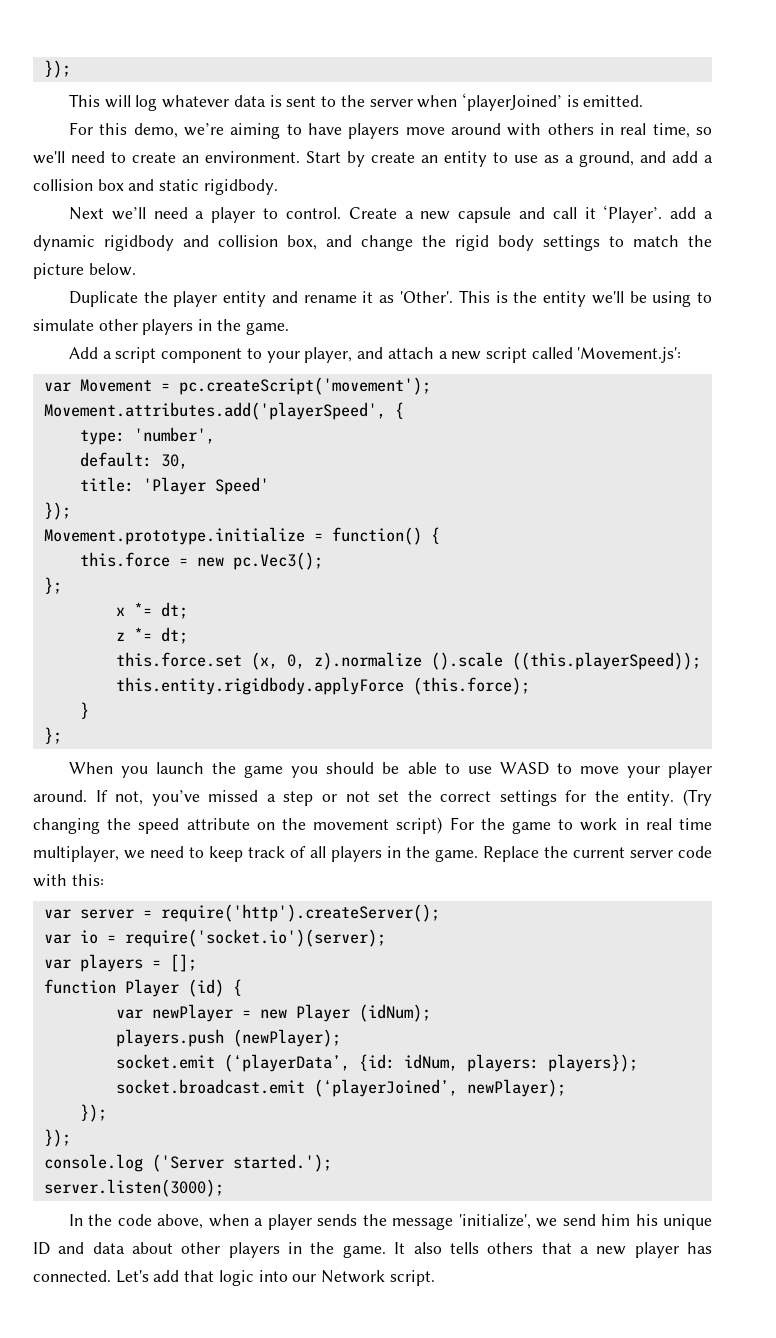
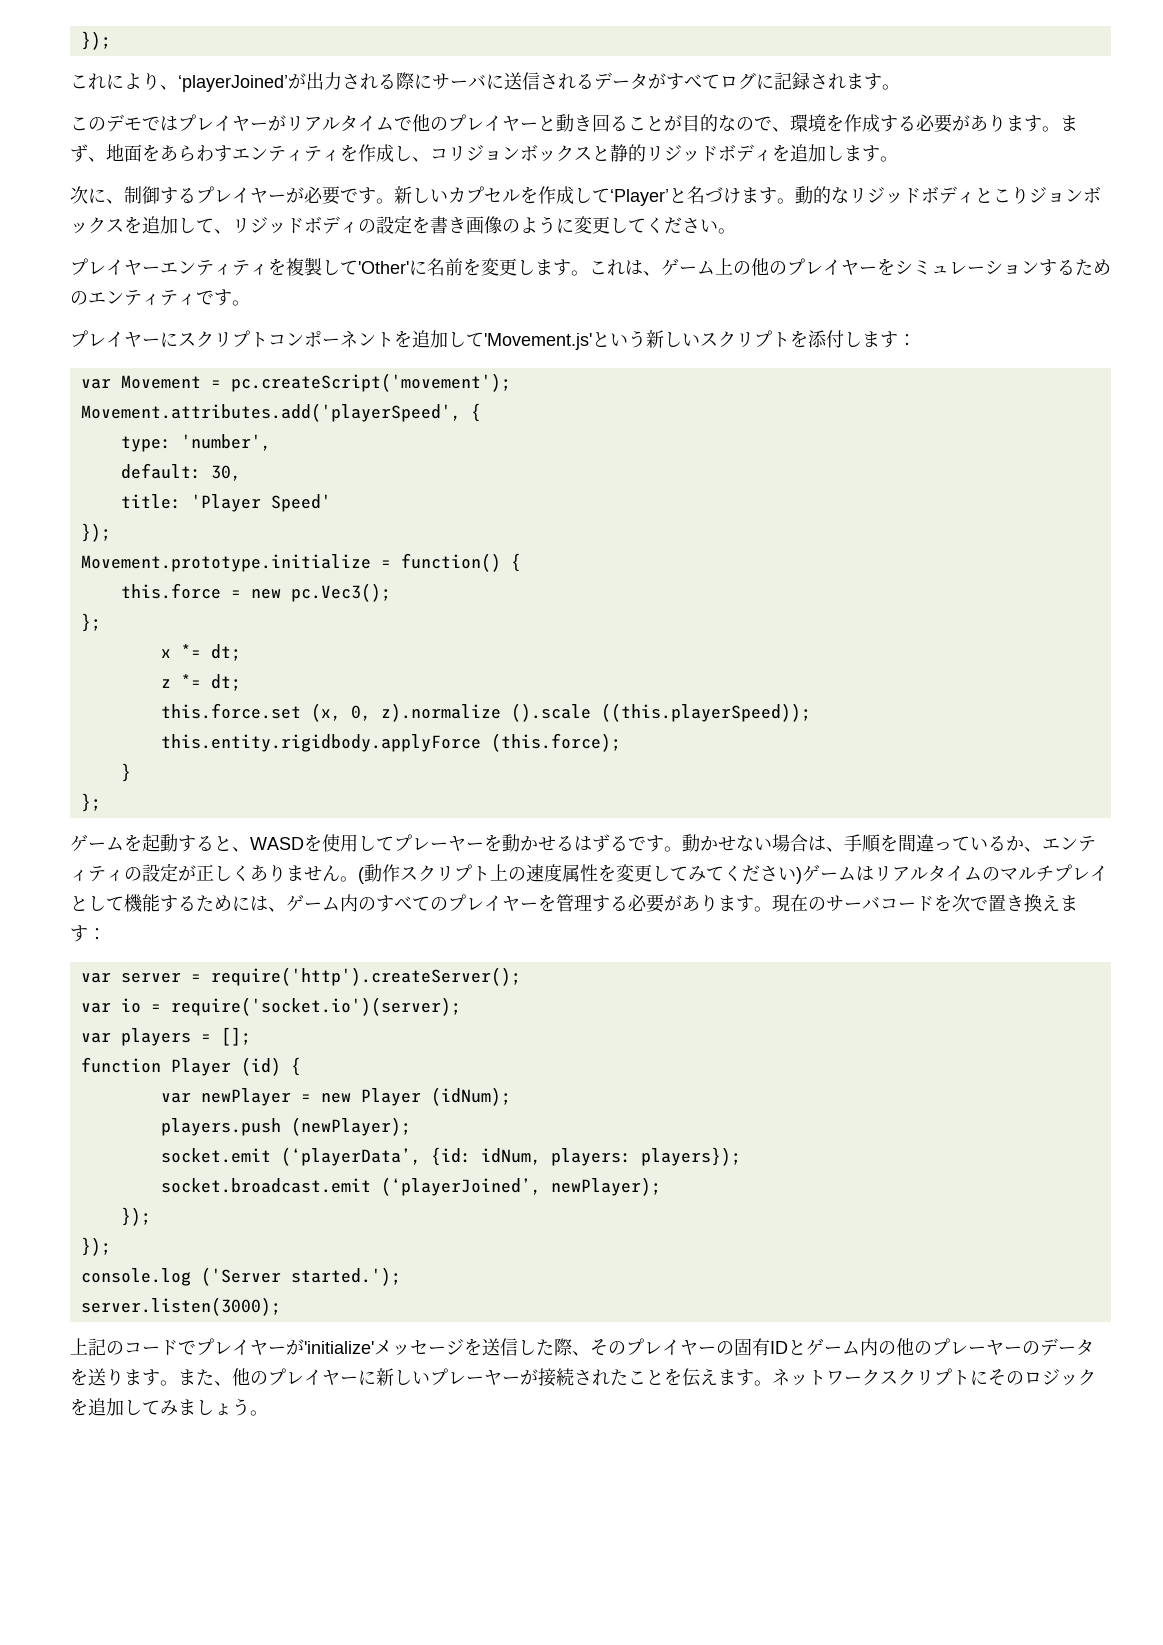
[43,60,71,78] [68,93,644,111] [68,122,712,139] [33,151,713,167] [33,179,278,195] [68,205,713,223] [33,235,712,251] [33,263,136,279] [68,290,712,307] [33,319,289,335] [68,347,682,363] }); // This will log whatever data is sent to the server when ‘playerJoined’ is emitted. // For this demo, we’re aiming to have players move around with others in real time, so we'll need to create an environment. Start by create an entity to use as a ground, and add a collision box and static rigidbody. // Next we’ll need a player to control. Create a new capsule and call it ‘Player’. add a dynamic rigidbody and collision box, and change the rigid body settings to match the picture below. // Duplicate the player entity and rename it as 'Other'. This is the entity we'll be using to simulate other players in the game. // Add a script component to your player, and attach a new script called 'Movement.js': -> [80,31,111,50] [70,72,900,92] [70,114,1078,133] [70,144,898,162] [70,186,1101,206] [70,215,736,234] [70,257,1111,276] [70,289,250,306] [70,330,916,350] }); // これにより、‘playerJoined’が出力される際にサーバに送信されるデータがすべてログに記録されます。 // このデモではプレイヤーがリアルタイムで他のプレイヤーと動き回ることが目的なので、環境を作成する必要があります。まず、地面をあらわすエンティティを作成し、コリジョンボックスと静的リジッドボディを追加します。 // 次に、制御するプレイヤーが必要です。新しいカプセルを作成して‘Player’と名づけます。動的なリジッドボディとこりジョンボックスを追加して、リジッドボディの設定を書き画像のように変更してください。 // プレイヤーエンティティを複製して'Other'に名前を変更します。これは、ゲーム上の他のプレイヤーをシミュレーションするためのエンティティです。 // プレイヤーにスクリプトコンポーネントを追加して'Movement.js'という新しいスクリプトを添付します：
[68,762,712,778] [33,789,712,806] [33,817,713,834] [33,846,712,862] [33,874,104,887] When you launch the game you should be able to use WASD to move your player around. If not, you’ve missed a step or not set the correct settings for the entity. (Try changing the speed attribute on the movement script) For the game to work in real time multiplayer, we need to keep track of all players in the game. Replace the current server code with this: -> [70,834,1096,853] [70,863,1108,884] [70,894,1078,913] [70,925,106,942] ゲームを起動すると、WASDを使用してプレーヤーを動かせるはずるです。動かせない場合は、手順を間違っているか、エンティティの設定が正しくありません。(動作スクリプト上の速度属性を変更してみてください)ゲームはリアルタイムのマルチプレイとして機能するためには、ゲーム内のすべてのプレイヤーを管理する必要があります。現在のサーバコードを次で置き換えます：
[68,1214,712,1230] [33,1242,713,1258] [33,1270,435,1286] In the code above, when a player sends the message 'initialize', we send him his unique ID and data about other players in the game. It also tells others that a new player has connected. Let's add that logic into our Network script. -> [70,1338,1094,1356] [70,1368,1096,1387] [70,1398,268,1416] 上記のコードでプレイヤーが'initialize'メッセージを送信した際、そのプレイヤーの固有IDとゲーム内の他のプレーヤーのデータを送ります。また、他のプレイヤーに新しいプレーヤーが接続されたことを伝えます。ネットワークスクリプトにそのロジックを追加してみましょう。

